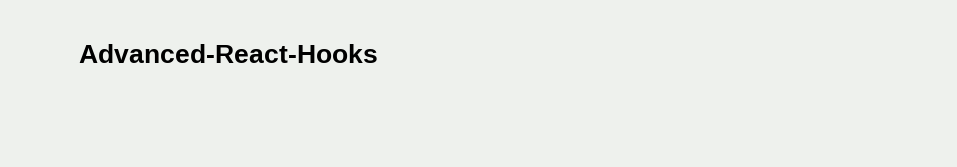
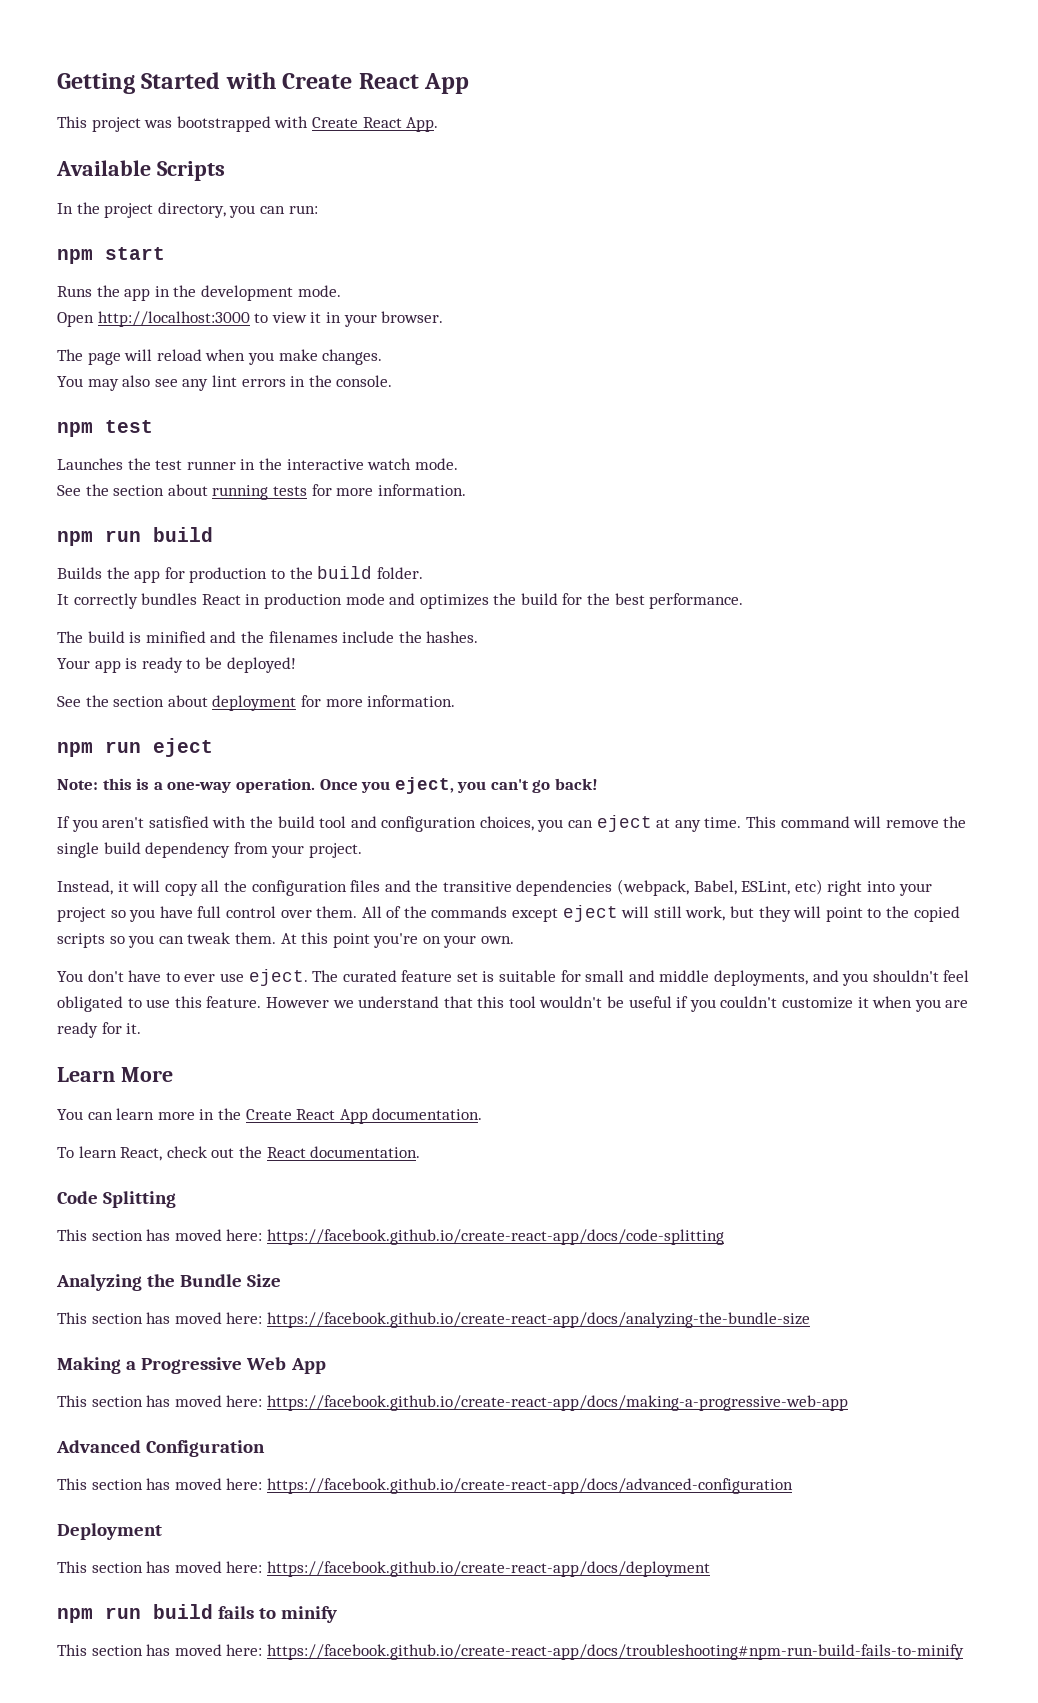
[79,44,378,63] Advanced-React-Hooks -> [57,72,470,94] [57,116,439,132] [56,160,225,181] [57,202,318,218] [57,247,165,264] [57,285,341,301] [57,311,444,327] [57,349,383,365] [57,375,393,391] [57,420,153,437] [57,458,458,470] [57,484,466,500] [57,527,213,546] [57,566,423,583] [57,593,744,609] [57,631,479,643] [57,657,296,673] [57,695,456,711] [57,738,213,757] [57,777,599,794] [57,815,967,832] [57,842,362,858] [57,879,932,896] [57,905,960,922] [57,932,515,948] [57,969,970,986] [57,996,969,1012] [57,1022,142,1038] [57,1067,173,1082] [57,1108,483,1124] [57,1146,421,1161] [57,1191,177,1208] [57,1229,724,1245] [56,1274,282,1291] [57,1312,810,1328] [57,1357,326,1374] [57,1395,848,1411] [56,1440,266,1457] [57,1478,793,1494] [57,1523,162,1540] [57,1561,710,1577] [57,1604,338,1623] [57,1644,964,1660] Getting Started with Create React App // This project was bootstrapped with Create React App. // Available Scripts // In the project directory, you can run: // npm start // Runs the app in the development mode. // Open http://localhost:3000 to view it in your browser. // The page will reload when you make changes. // You may also see any lint errors in the console. // npm test // Launches the test runner in the interactive watch mode. // See the section about running tests for more information. // npm run build // Builds the app for production to the build folder. // It correctly bundles React in production mode and optimizes the build for the best performance. // The build is minified and the filenames include the hashes. // Your app is ready to be deployed! // See the section about deployment for more information. // npm run eject // Note: this is a one-way operation. Once you eject, you can't go back! // If you aren't satisfied with the build tool and configuration choices, you can eject at any time. This command will remove the single build dependency from your project. // Instead, it will copy all the configuration files and the transitive dependencies (webpack, Babel, ESLint, etc) right into your project so you have full control over them. All of the commands except eject will still work, but they will point to the copied scripts so you can tweak them. At this point you're on your own. // You don't have to ever use eject. The curated feature set is suitable for small and middle deployments, and you shouldn't feel obligated to use this feature. However we understand that this tool wouldn't be useful if you couldn't customize it when you are ready for it. // Learn More // You can learn more in the Create React App documentation. // To learn React, check out the React documentation. // Code Splitting // This section has moved here: https://facebook.github.io/create-react-app/docs/code-splitting // Analyzing the Bundle Size // This section has moved here: https://facebook.github.io/create-react-app/docs/analyzing-the-bundle-size // Making a Progressive Web App // This section has moved here: https://facebook.github.io/create-react-app/docs/making-a-progressive-web-app // Advanced Configuration // This section has moved here: https://facebook.github.io/create-react-app/docs/advanced-configuration // Deployment // This section has moved here: https://facebook.github.io/create-react-app/docs/deployment // npm run build fails to minify // This section has moved here: https://facebook.github.io/create-react-app/docs/troubleshooting#npm-run-build-fails-to-minify

